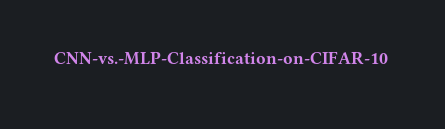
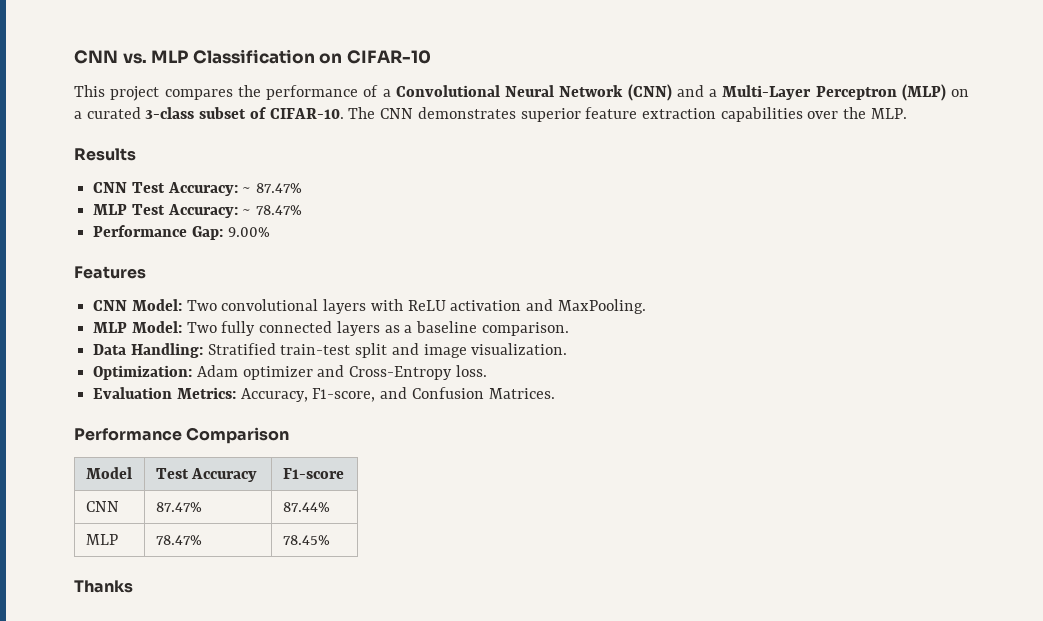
[54,51,388,65] CNN-vs.-MLP-Classification-on-CIFAR-10 -> [74,49,431,64] [74,84,969,101] [74,107,907,122] [74,148,136,161] [93,182,303,196] [93,204,303,218] [93,225,270,240] [74,266,146,279] [93,299,646,314] [93,321,569,336] [93,343,568,358] [93,365,487,380] [93,387,555,402] [74,427,290,444] [85,467,132,479] [155,468,258,482] [282,468,344,479] [85,501,119,512] [155,502,202,512] [282,502,330,512] [85,534,118,545] [155,535,202,545] [282,535,330,545] [74,580,133,593] CNN vs. MLP Classification on CIFAR-10 // This project compares the performance of a Convolutional Neural Network (CNN) and a Multi-Layer Perceptron (MLP) on a curated 3-class subset of CIFAR-10. The CNN demonstrates superior feature extraction capabilities over the MLP. // Results // CNN Test Accuracy: ~ 87.47% // MLP Test Accuracy: ~ 78.47% // Performance Gap: 9.00% // Features // CNN Model: Two convolutional layers with ReLU activation and MaxPooling. // MLP Model: Two fully connected layers as a baseline comparison. // Data Handling: Stratified train-test split and image visualization. // Optimization: Adam optimizer and Cross-Entropy loss. // Evaluation Metrics: Accuracy, F1-score, and Confusion Matrices. // Performance Comparison // Model | Test Accuracy | F1-score // CNN | 87.47% | 87.44% // MLP | 78.47% | 78.45% // Thanks

